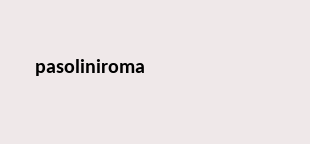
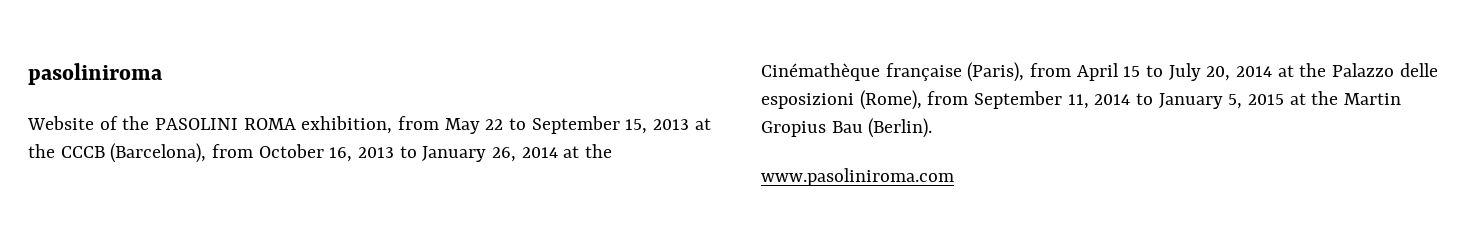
(145, 67) none -> [27,116,711,134] [28,143,613,163] [761,62,1438,82] [761,90,1402,110] [761,118,933,138] [761,168,954,186] // Website of the PASOLINI ROMA exhibition, from May 22 to September 15, 2013 at the CCCB (Barcelona), from October 16, 2013 to January 26, 2014 at the Cinémathèque française (Paris), from April 15 to July 20, 2014 at the Palazzo delle esposizioni (Rome), from September 11, 2014 to January 5, 2015 at the Martin Gropius Bau (Berlin). // www.pasoliniroma.com

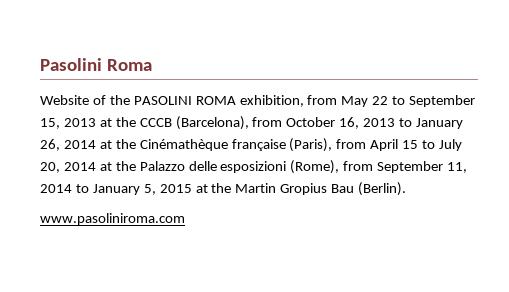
[28,63,163,85] pasoliniroma -> [40,58,152,71] Pasolini Roma

